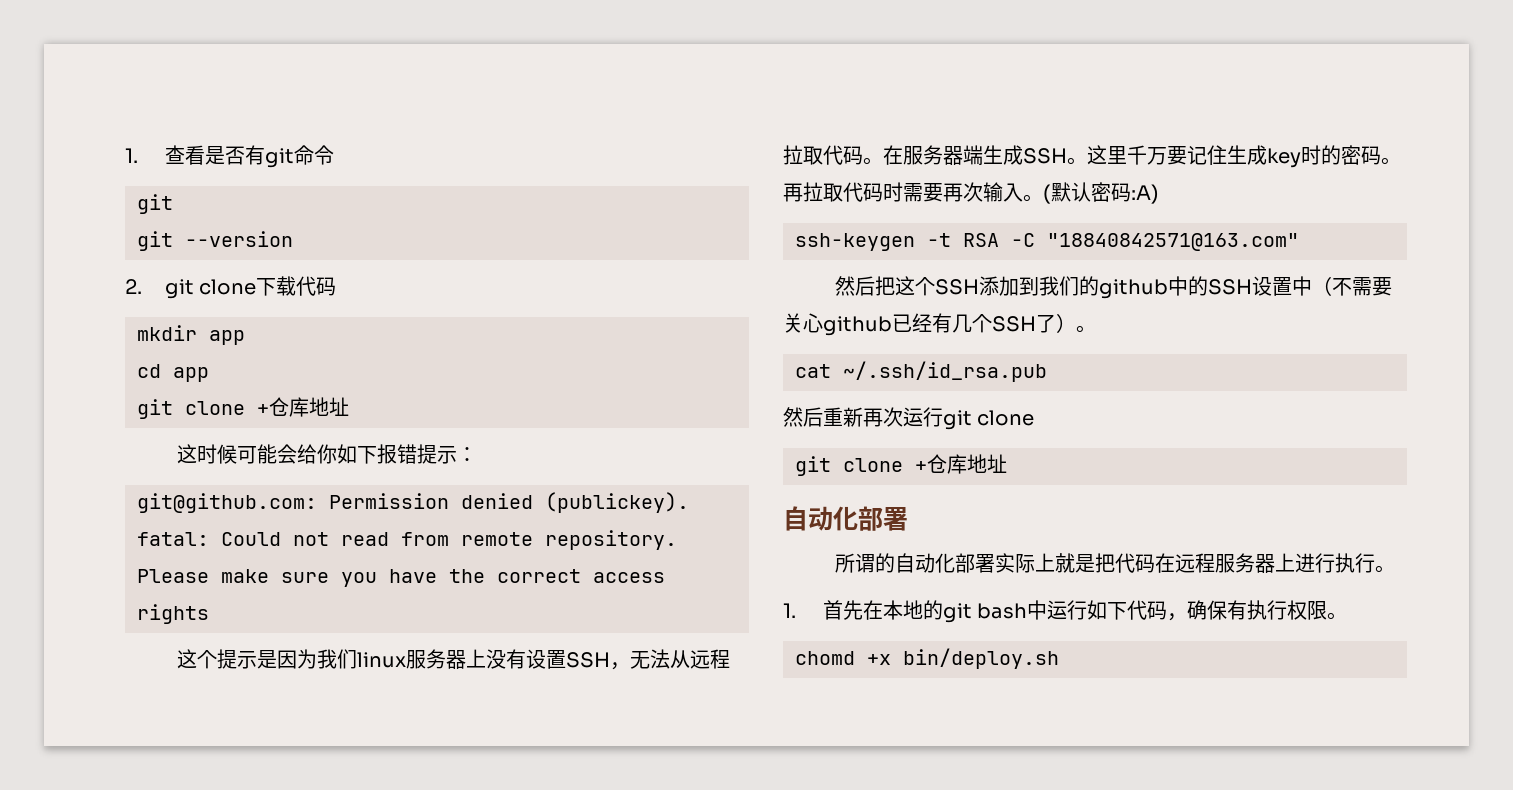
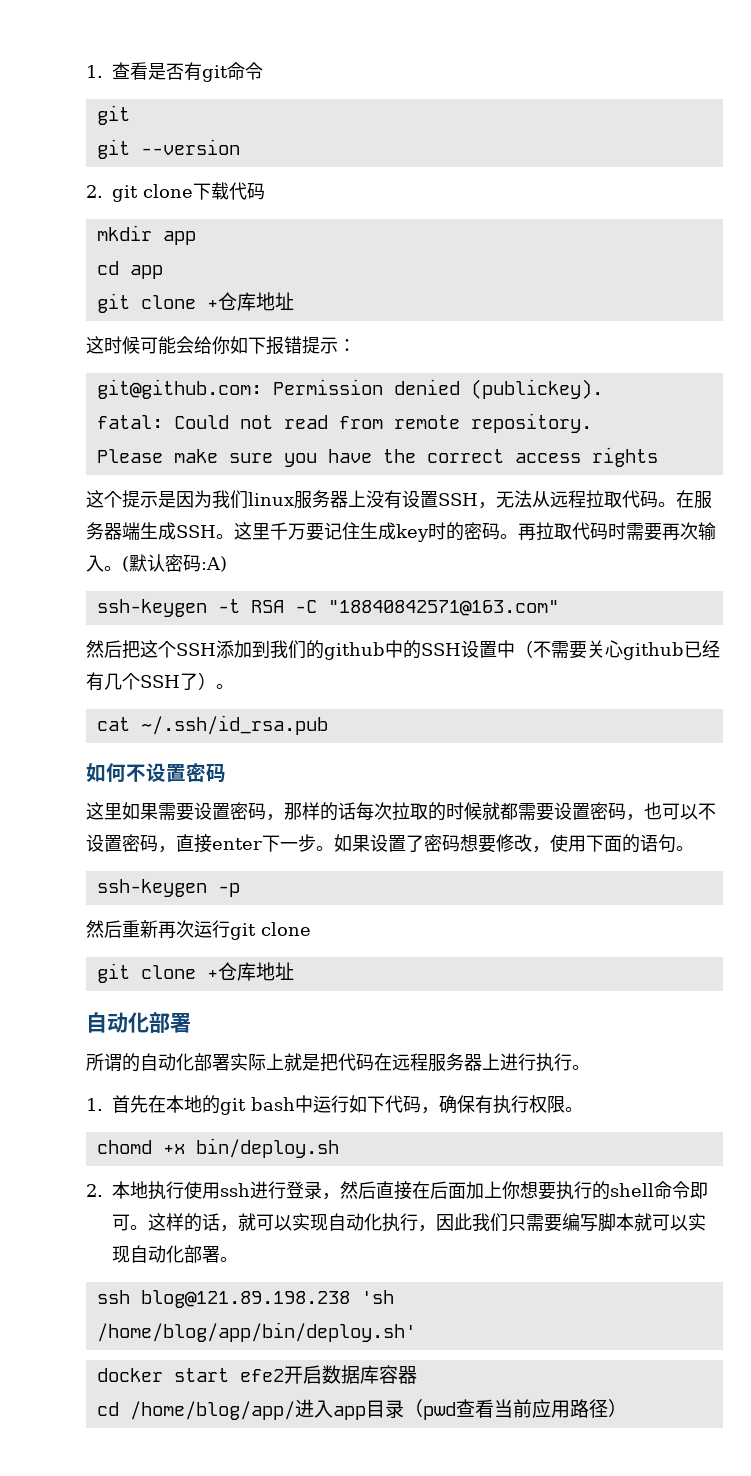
(1047, 371) none -> [86,763,226,783] [86,802,716,821] [86,834,694,853] [96,879,240,897] // 如何不设置密码 // 这里如果需要设置密码，那样的话每次拉取的时候就都需要设置密码，也可以不设置密码，直接enter下一步。如果设置了密码想要修改，使用下面的语句。 // ssh-keygen -p
(1059, 658) none -> [86,1181,708,1200] [112,1213,706,1232] [112,1245,238,1263] [96,1290,394,1308] [96,1322,416,1342] [96,1365,417,1384] [96,1399,627,1420] // 2.本地执行使用ssh进行登录，然后直接在后面加上你想要执行的shell命令即可。这样的话，就可以实现自动化执行，因此我们只需要编写脚本就可以实现自动化部署。 // ssh blog@121.89.198.238 'sh /home/blog/app/bin/deploy.sh' // docker start efe2开启数据库容器 // cd /home/blog/app/进入app目录（pwd查看当前应用路径）

